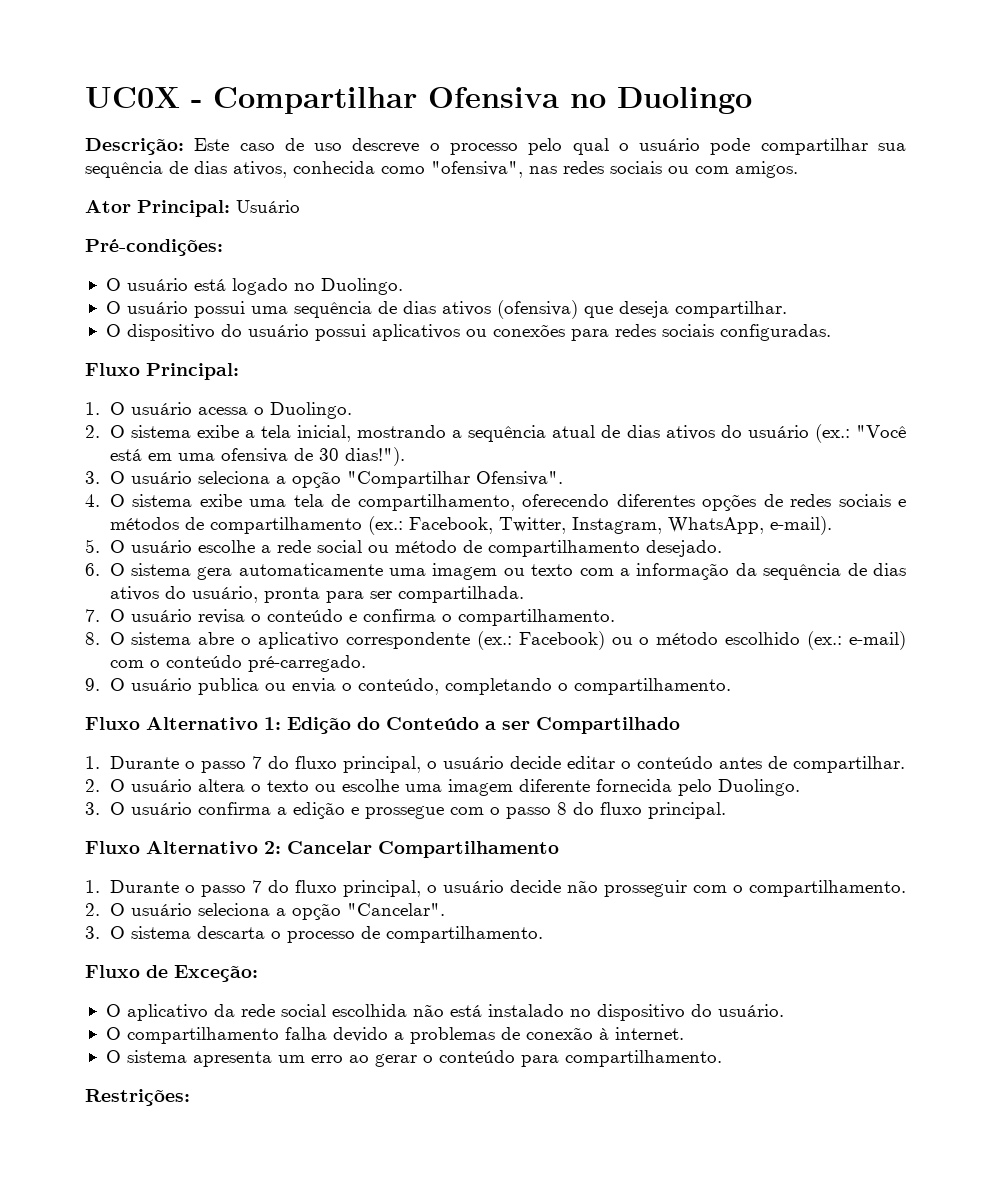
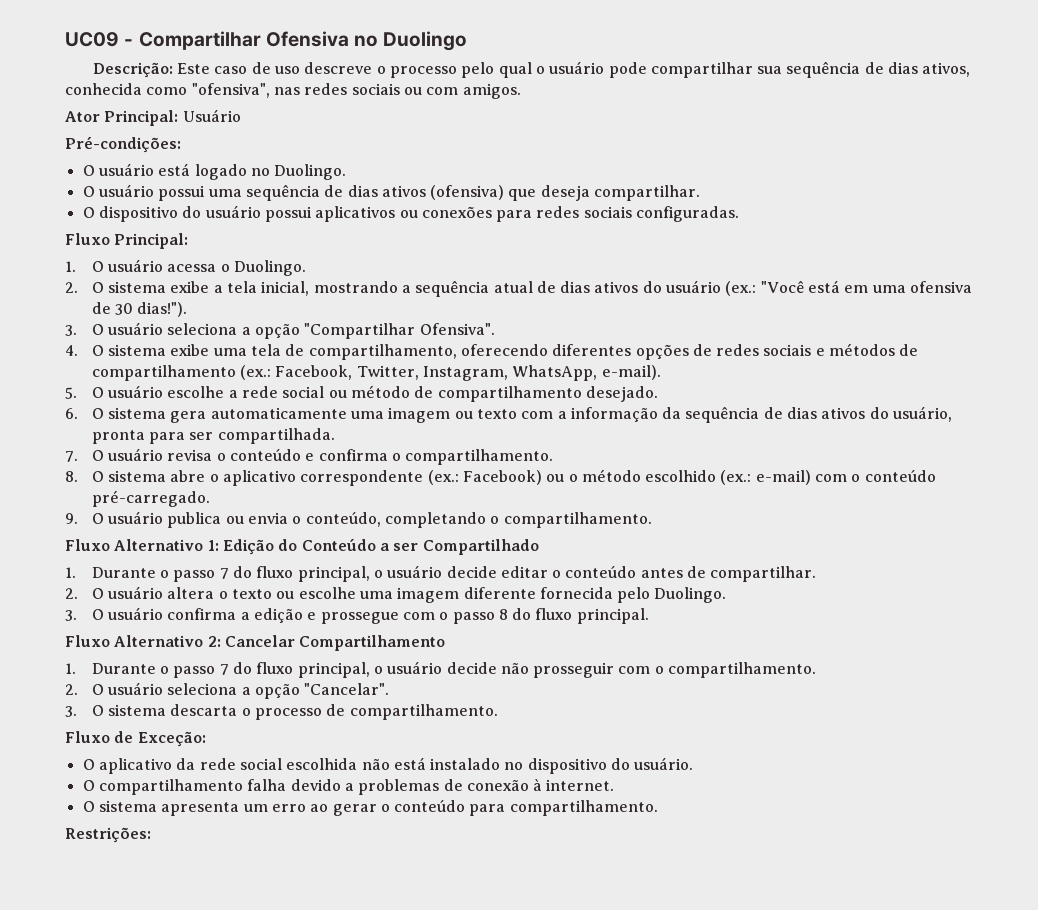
[85,87,180,108] UC0X -> [65,32,119,47] UC09

